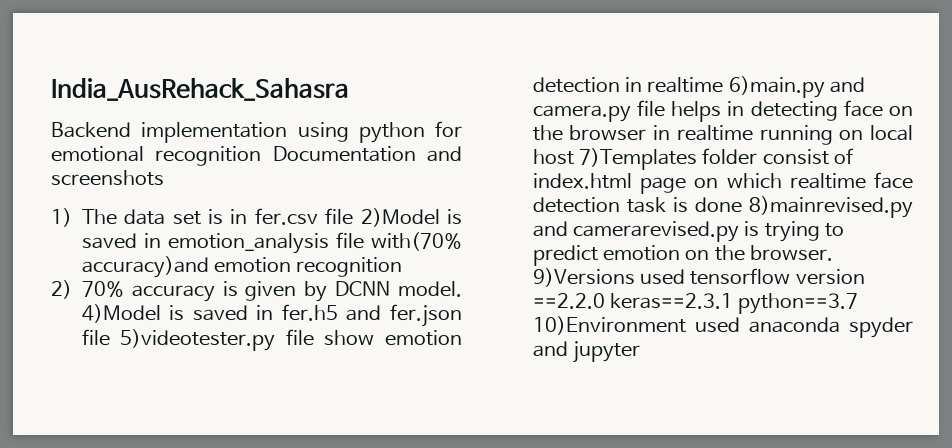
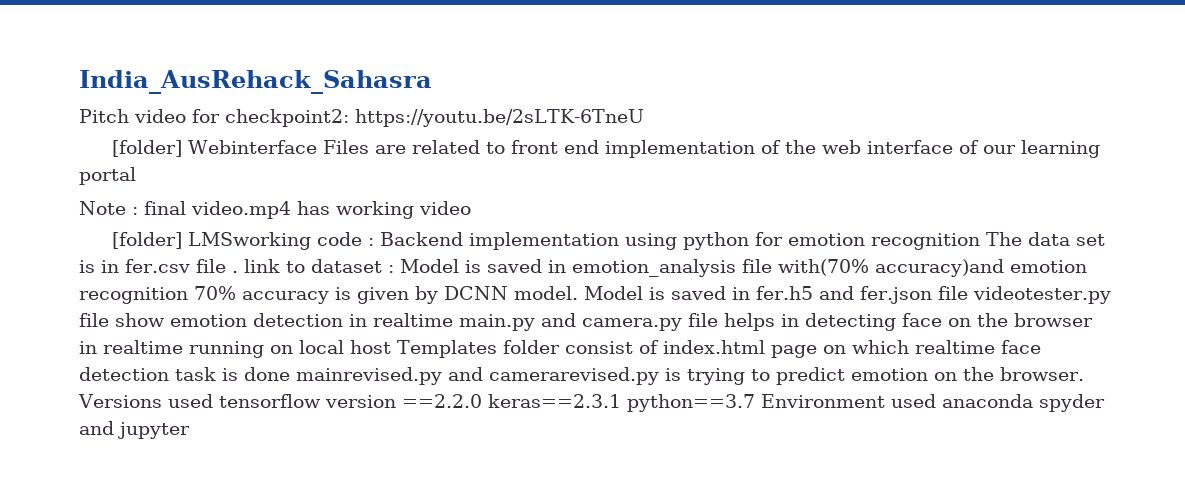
(349, 89) none -> [79,109,644,127] [111,140,1100,158] [79,167,136,185] [79,201,471,219] [111,232,374,250] Pitch video for checkpoint2: https://youtu.be/2sLTK-6TneU // [folder] Webinterface Files are related to front end implementation of the web interface of our learning portal // Note : final video.mp4 has working video // [folder] LMSworking code :
[51,146,463,166] [51,170,164,186] [51,208,72,227] emotional recognition Documentation and screenshots // 1) -> [787,233,980,250] emotion recognition
[360,208,440,227] 2)Model -> [231,259,459,273] . link to dataset : Model
[51,280,72,299] // 2) -> (188, 295) none
[81,304,161,323] 4)Model -> [584,286,643,300] Model
[120,329,276,351] 5)videotester.py -> [972,286,1111,304] videotester.py
[728,76,825,98] 6)main.py -> [459,314,535,331] main.py
[579,148,698,170] 7)Templates -> [397,340,497,358] Templates
[749,196,913,218] 8)mainrevised.py -> [296,367,442,385] mainrevised.py
[532,268,635,287] 9)Versions -> [78,394,162,408] Versions
[532,316,686,335] 10)Environment -> [760,394,885,408] Environment

